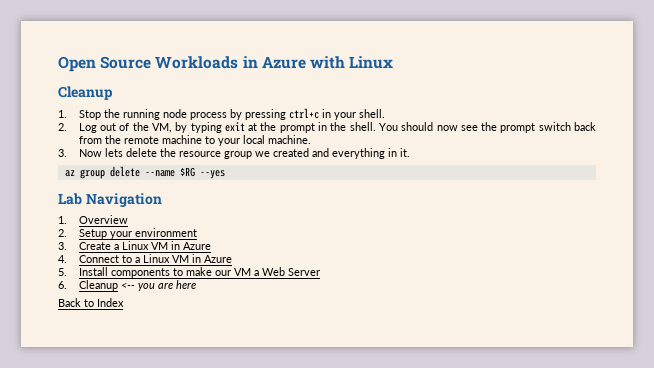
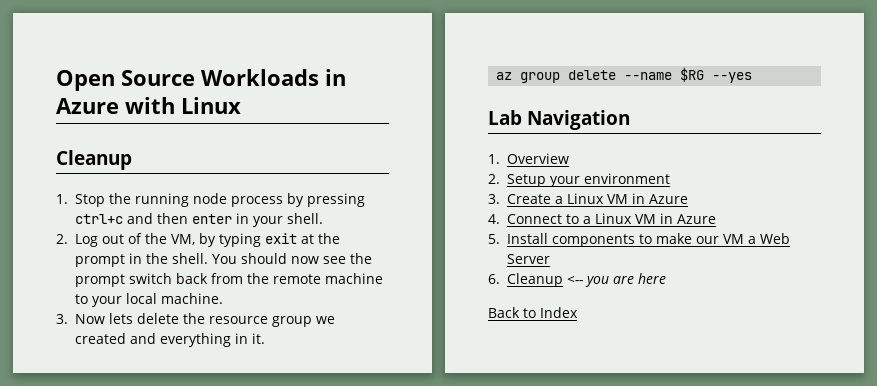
(319, 113) none -> [127,213,232,224] and then enter

